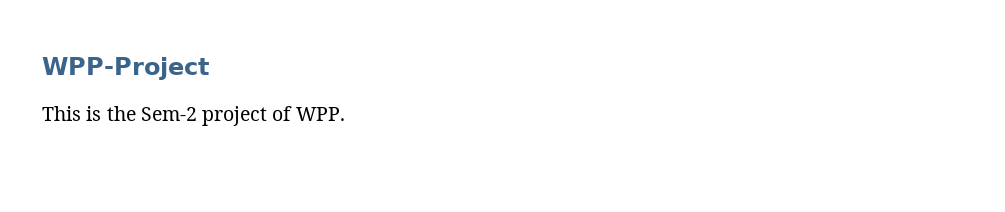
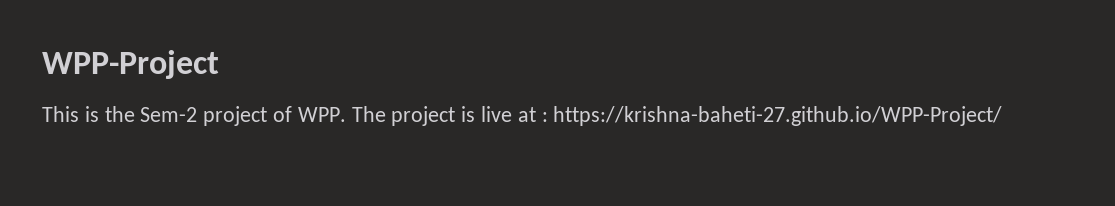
(345, 114) none -> [351,106,1003,126] The project is live at : https://krishna-baheti-27.github.io/WPP-Project/

